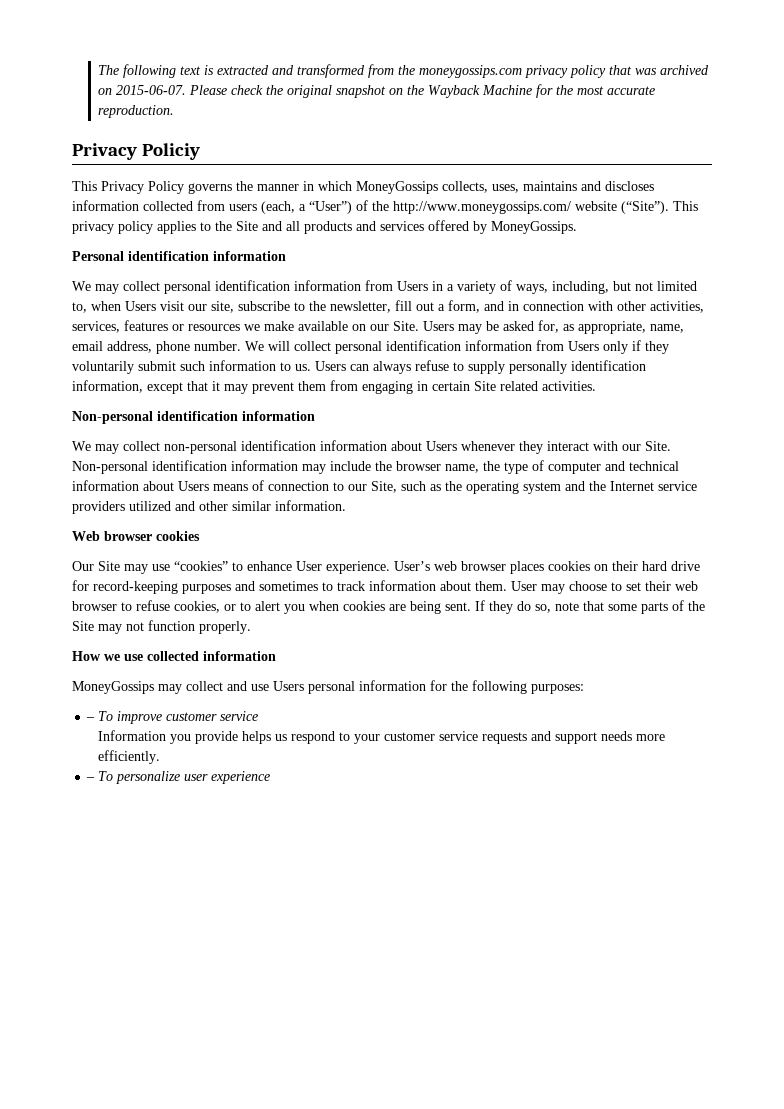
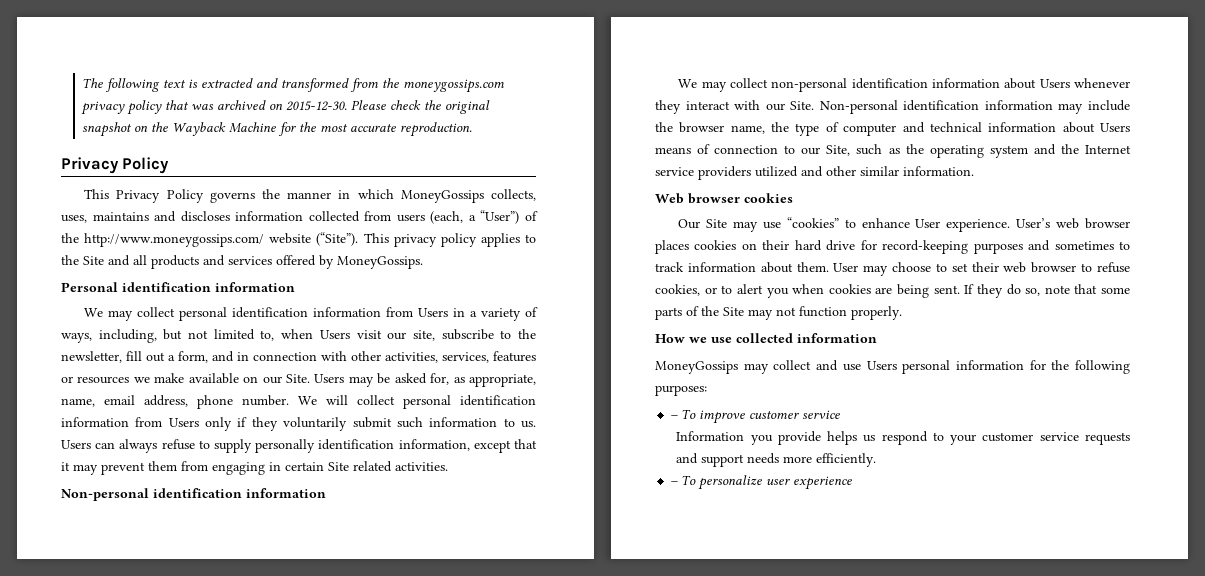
[116,85,187,95] 2015-06-07. -> [286,101,348,111] 2015-12-30.
[142,143,201,160] Policiy -> [122,157,170,174] Policy

